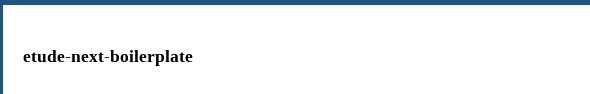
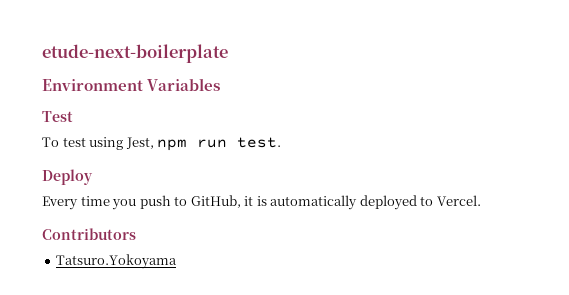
(193, 58) none -> [42,78,221,91] [42,111,73,122] [42,137,282,151] [42,169,93,185] [42,195,481,210] [42,228,136,240] [56,254,178,269] // Environment Variables // Test // To test using Jest, npm run test. // Deploy // Every time you push to GitHub, it is automatically deployed to Vercel. // Contributors // Tatsuro.Yokoyama

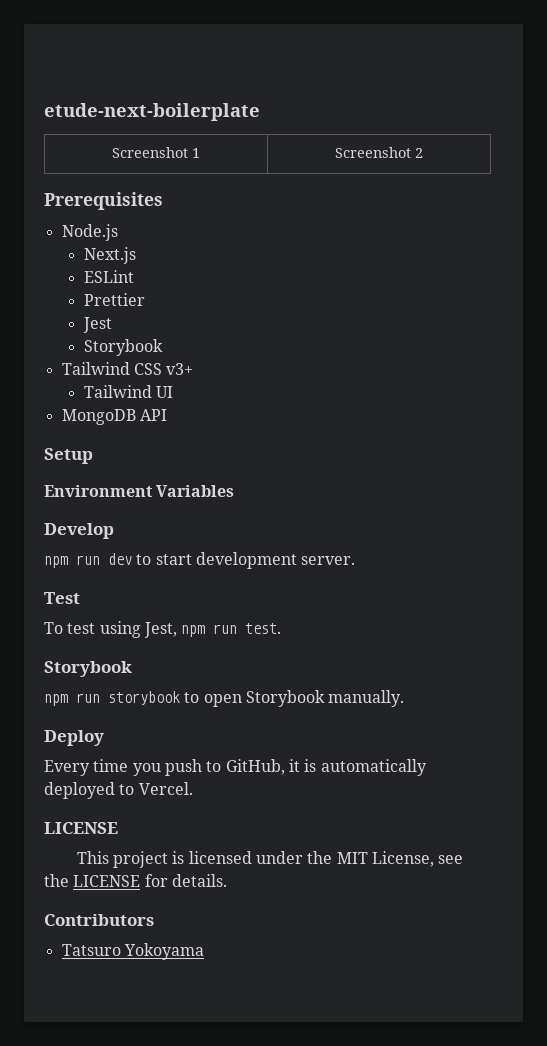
[42,78,221,91] // Environment Variables -> [112,147,200,158] [335,147,423,158] [44,192,163,210] [61,224,118,241] [83,247,136,264] [83,270,134,283] [83,293,145,306] [82,317,112,333] [83,339,163,356] [61,362,194,375] [83,385,173,398] [61,409,167,425] [44,448,93,464] [44,485,235,497] [44,523,114,539] [44,552,356,569] // Screenshot 1 | Screenshot 2 // Prerequisites // Node.js // Next.js // ESLint // Prettier // Jest // Storybook // Tailwind CSS v3+ // Tailwind UI // MongoDB API // Setup // Environment Variables // Develop // npm run dev to start development server.
(282, 142) none -> [44,661,132,677] [44,690,405,707] // Storybook // npm run storybook to open Storybook manually.
(481, 200) none -> [44,822,118,834] [76,851,464,868] [44,874,227,887] // LICENSE // This project is licensed under the MIT License, see the LICENSE for details.
[56,254,178,269] Tatsuro.Yokoyama -> [61,943,204,960] Tatsuro Yokoyama

